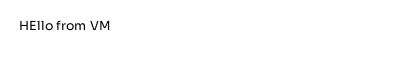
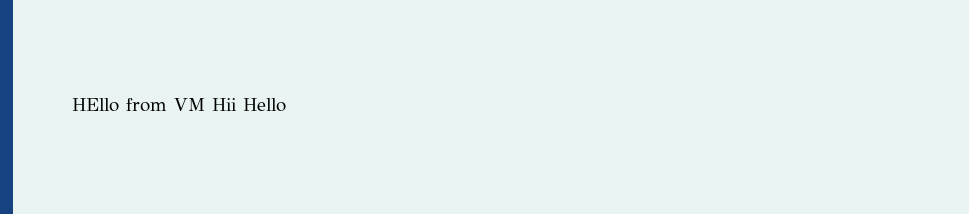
(111, 25) none -> [212,98,286,112] Hii Hello

